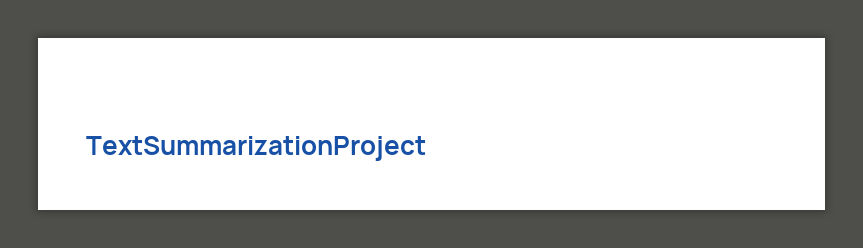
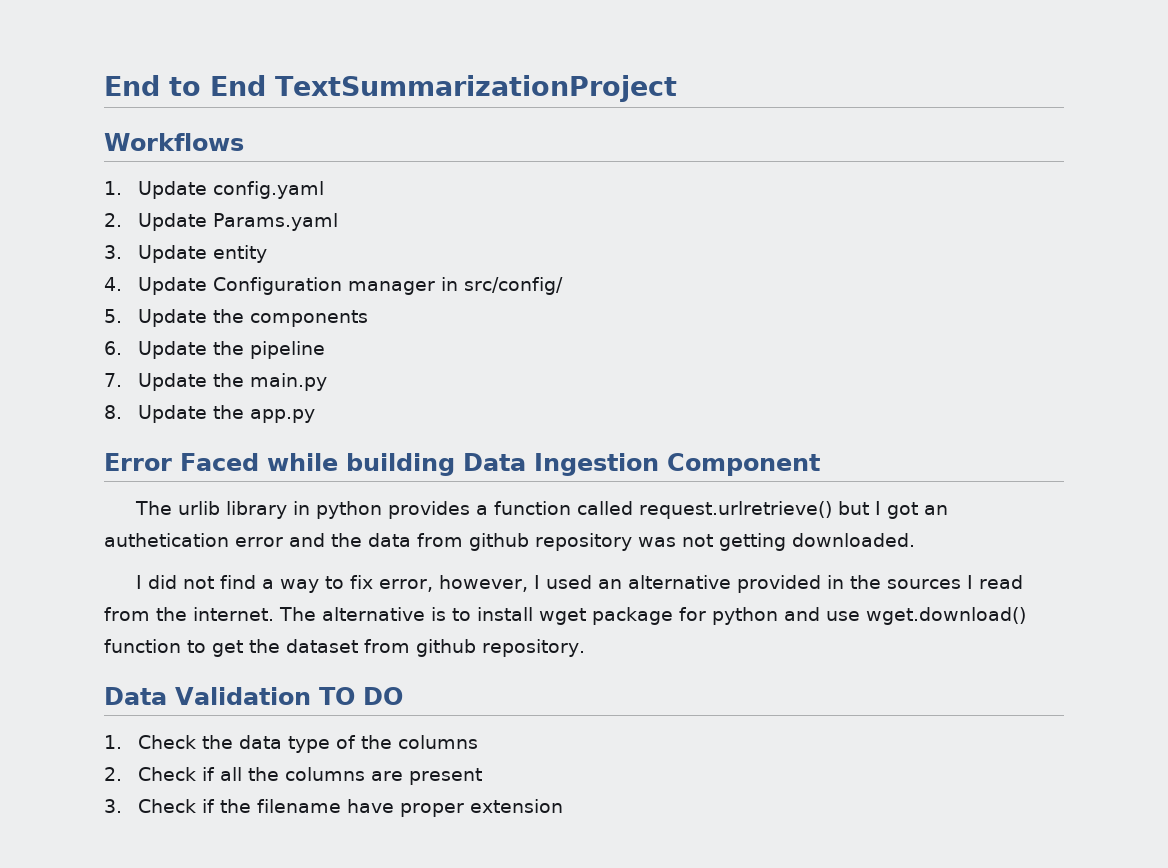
[86,136,426,161] TextSummarizationProject -> [104,75,677,102] [104,133,244,151] [104,181,325,199] [104,213,339,231] [104,245,268,263] [104,277,564,295] [104,309,369,327] [104,341,326,359] [104,373,328,391] [104,405,316,423] [104,453,820,476] [135,501,949,519] [104,533,915,551] [136,575,1024,593] [104,607,1026,625] [104,639,585,657] [104,687,403,705] [104,735,479,753] [104,767,483,785] [104,799,564,817] End to End TextSummarizationProject // Workflows // 1. Update config.yaml // 2. Update Params.yaml // 3. Update entity // 4. Update Configuration manager in src/config/ // 5. Update the components // 6. Update the pipeline // 7. Update the main.py // 8. Update the app.py // Error Faced while building Data Ingestion Component // The urlib library in python provides a function called request.urlretrieve() but I got an authetication error and the data from github repository was not getting downloaded. // I did not find a way to fix error, however, I used an alternative provided in the sources I read from the internet. The alternative is to install wget package for python and use wget.download() function to get the dataset from github repository. // Data Validation TO DO // 1. Check the data type of the columns // 2. Check if all the columns are present // 3. Check if the filename have proper extension

